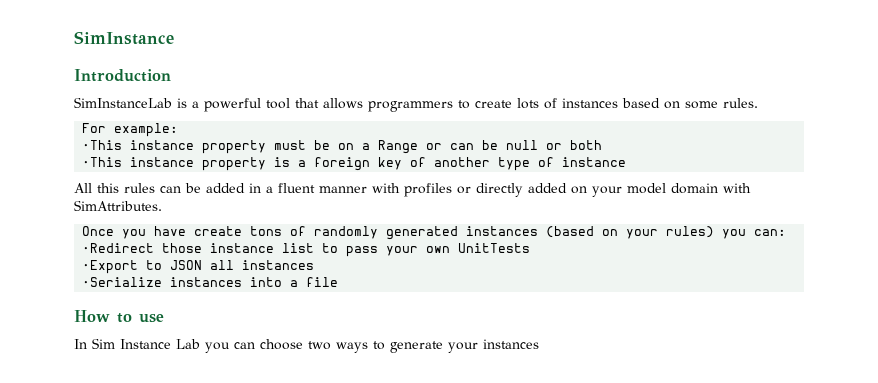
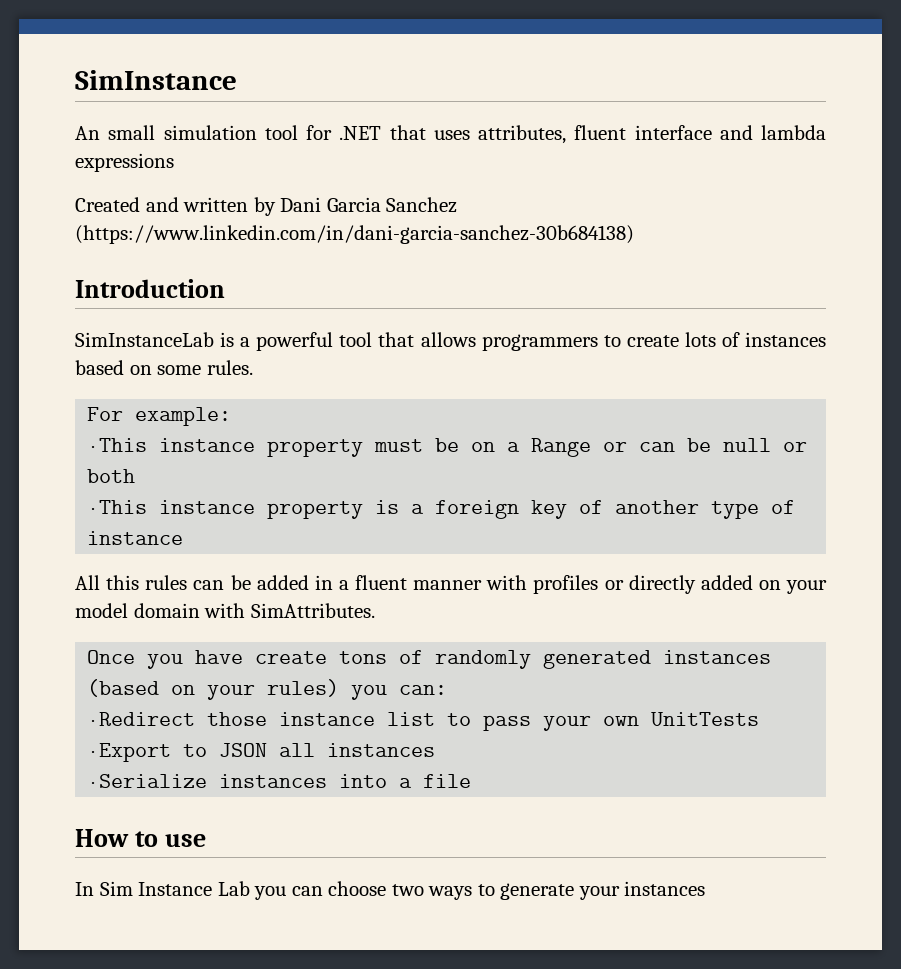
(174, 38) none -> [75,125,826,144] [75,153,174,172] [75,197,458,216] [75,225,634,244] // An small simulation tool for .NET that uses attributes, fluent interface and lambda expressions // Created and written by Dani Garcia Sanchez (https://www.linkedin.com/in/dani-garcia-sanchez-30b684138)

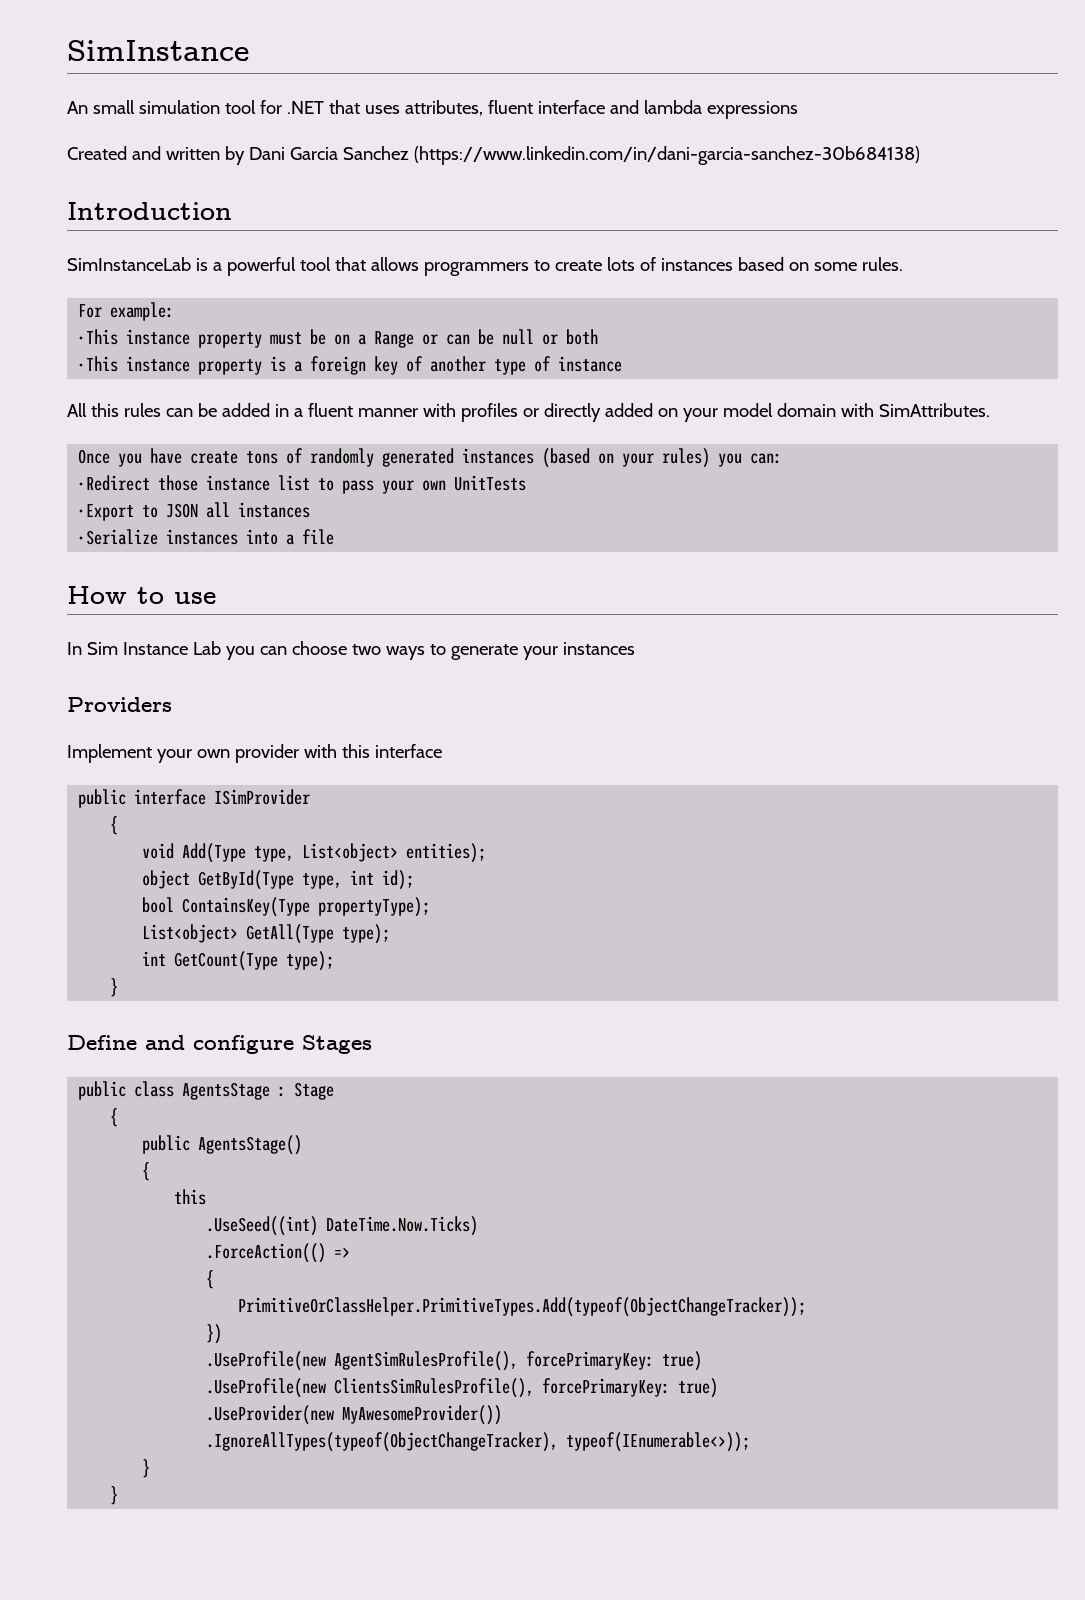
(706, 888) none -> [67,697,172,712] [67,744,442,763] [78,789,311,808] [110,816,119,835] [142,843,487,863] [142,870,415,890] [142,897,431,917] [142,924,391,944] [142,951,335,971] [110,978,119,997] [67,1035,372,1054] [78,1081,335,1100] [110,1108,119,1127] [142,1135,303,1155] [142,1162,151,1181] [174,1189,207,1205] [206,1216,479,1236] [206,1243,351,1263] [206,1270,215,1289] [238,1297,807,1317] [206,1324,223,1344] [206,1351,703,1371] [206,1378,719,1398] [206,1405,503,1425] [206,1432,751,1452] [142,1459,151,1478] [110,1486,119,1505] // Providers // Implement your own provider with this interface // public interface ISimProvider // { // void Add(Type type, List<object> entities); // object GetById(Type type, int id); // bool ContainsKey(Type propertyType); // List<object> GetAll(Type type); // int GetCount(Type type); // } // Define and configure Stages // public class AgentsStage : Stage // { // public AgentsStage() // { // this // .UseSeed((int) DateTime.Now.Ticks) // .ForceAction(() => // { // PrimitiveOrClassHelper.PrimitiveTypes.Add(typeof(ObjectChangeTracker)); // }) // .UseProfile(new AgentSimRulesProfile(), forcePrimaryKey: true) // .UseProfile(new ClientsSimRulesProfile(), forcePrimaryKey: true) // .UseProvider(new MyAwesomeProvider()) // .IgnoreAllTypes(typeof(ObjectChangeTracker), typeof(IEnumerable<>)); // } // }

